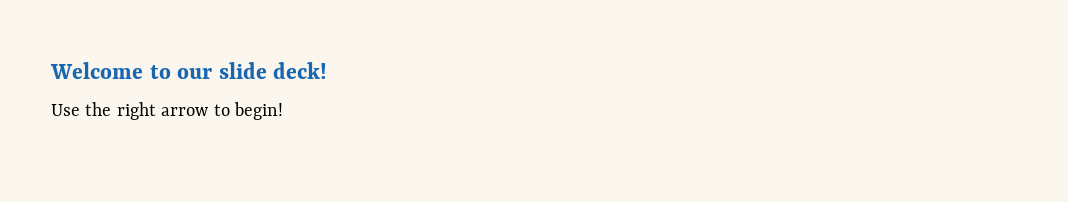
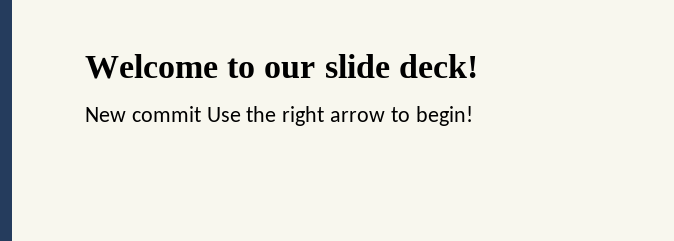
(328, 70) none -> [85,106,201,122] New commit

